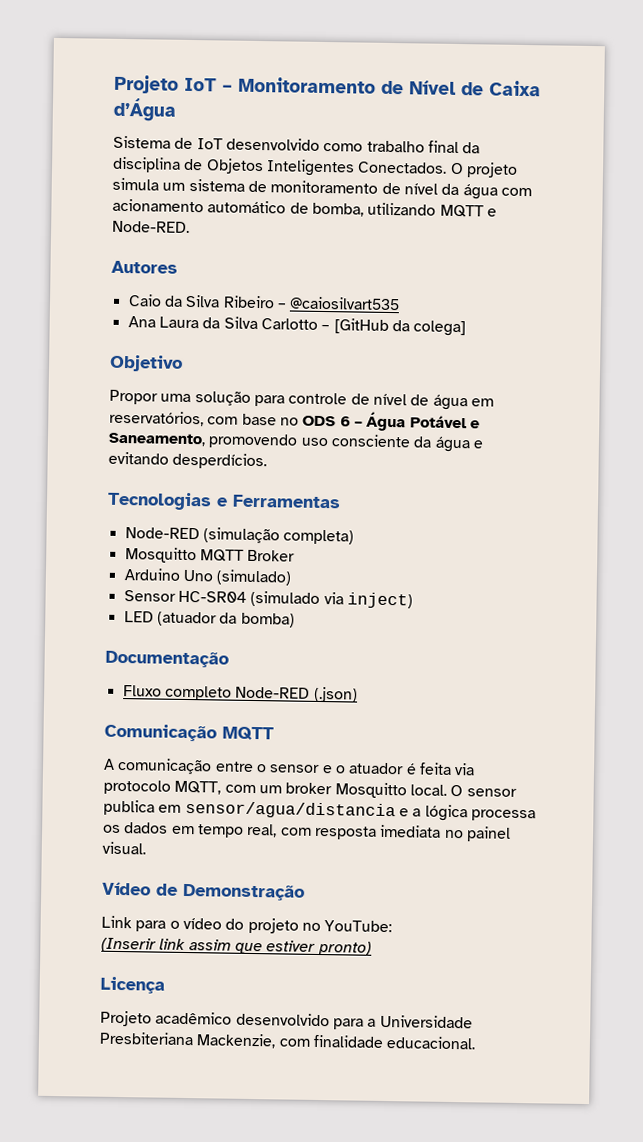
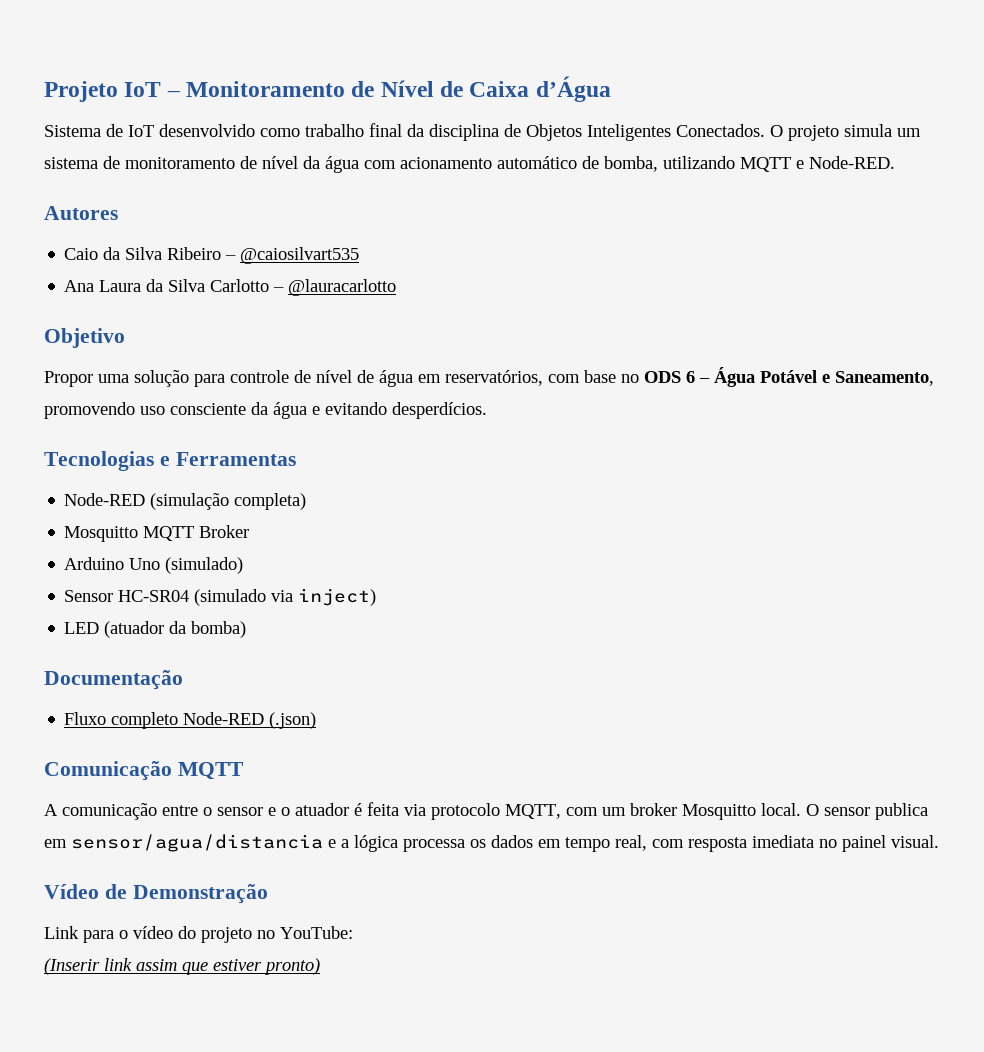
[333,318,467,337] [GitHub da colega] -> [288,279,397,296] @lauracarlotto
[100,976,165,994] [100,1010,473,1030] [99,1031,477,1050] // Licença // Projeto acadêmico desenvolvido para a Universidade Presbiteriana Mackenzie, com finalidade educacional. -> (320, 966) none

